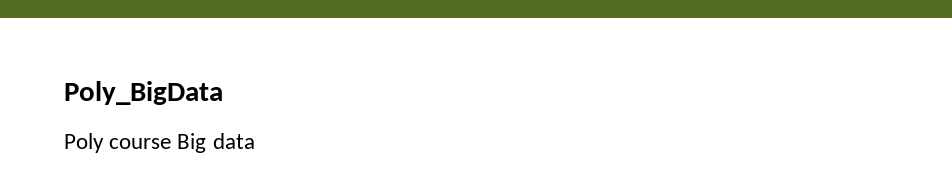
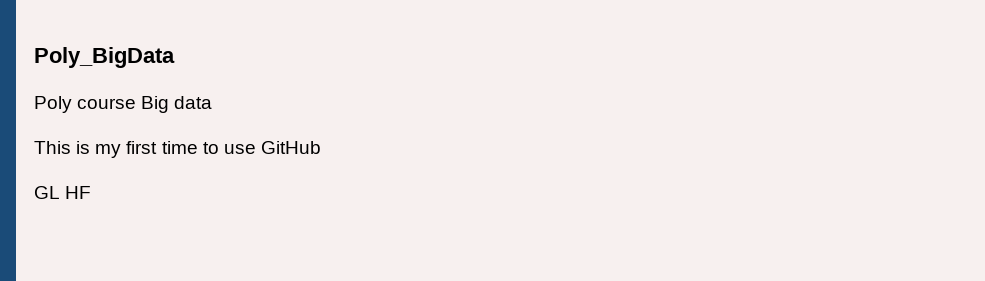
(255, 141) none -> [34,141,321,158] [34,186,92,199] // This is my first time to use GitHub // GL HF

